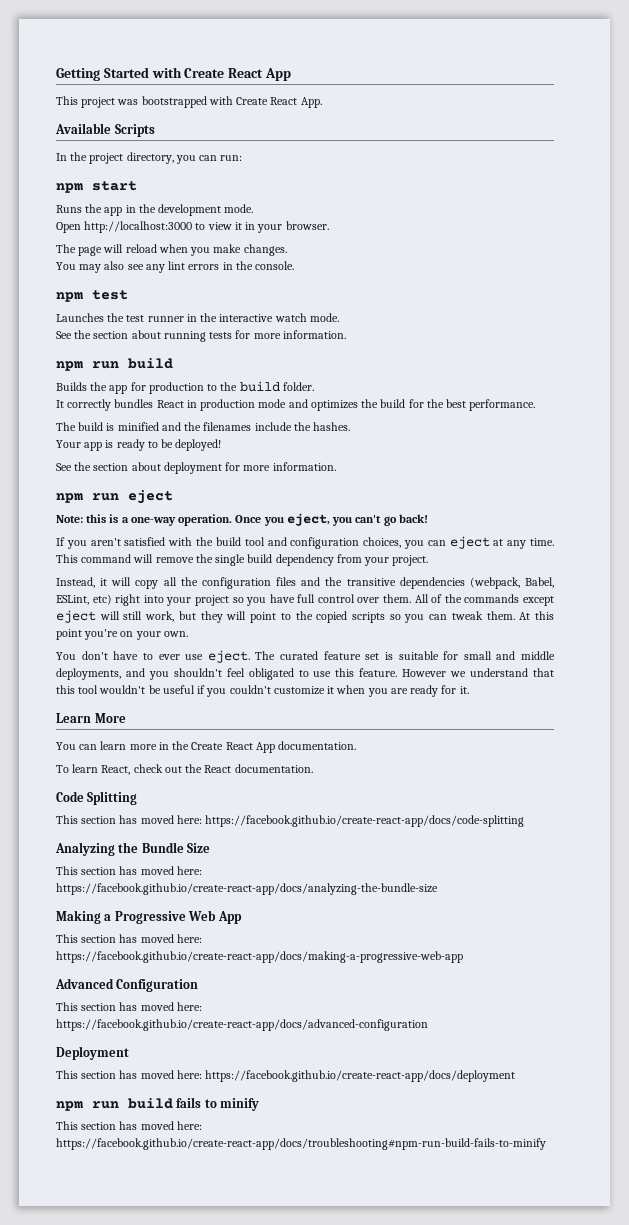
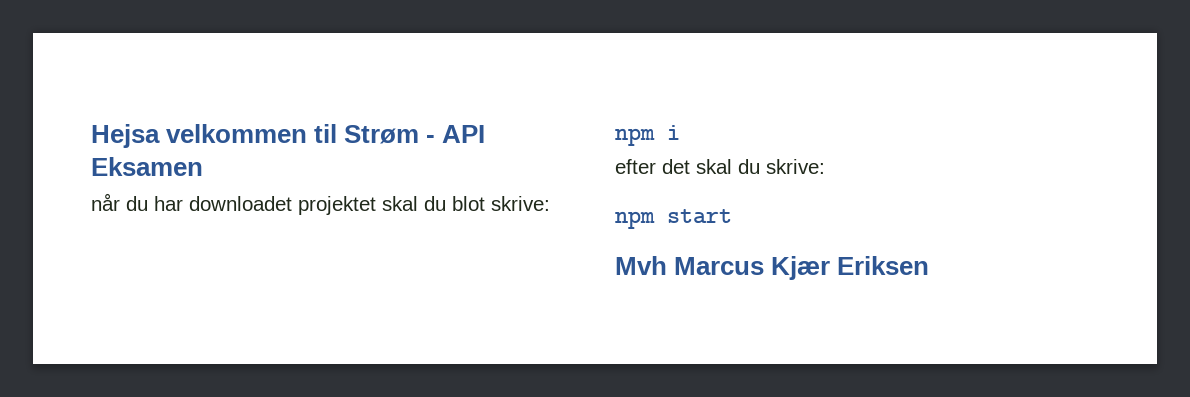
[56,67,291,81] [56,96,322,108] [55,123,155,137] [56,152,243,164] [56,181,137,193] [56,204,254,216] [56,221,329,233] [56,244,287,256] [56,261,295,273] [56,290,128,302] [56,313,339,322] [56,330,346,342] [56,358,173,371] [56,381,314,394] [56,399,536,411] [56,422,351,431] [56,439,222,451] [56,462,336,474] [56,490,173,504] [56,513,428,526] [56,536,554,549] [56,554,429,566] [56,577,554,589] [56,594,554,606] [56,610,554,623] [56,629,188,640] [56,650,555,663] [56,668,554,680] [56,685,469,697] [56,713,126,723] [56,741,357,753] [56,764,313,775] [56,791,138,805] [56,815,525,827] [55,842,211,856] [56,866,202,875] [56,883,438,895] [56,910,242,924] [56,934,202,943] [56,951,463,963] [55,978,199,992] [56,1002,202,1011] [56,1019,428,1031] [56,1046,129,1060] [56,1070,516,1082] [56,1097,260,1111] [56,1121,202,1130] [56,1138,546,1150] Getting Started with Create React App // This project was bootstrapped with Create React App. // Available Scripts // In the project directory, you can run: // npm start // Runs the app in the development mode. // Open http://localhost:3000 to view it in your browser. // The page will reload when you make changes. // You may also see any lint errors in the console. // npm test // Launches the test runner in the interactive watch mode. // See the section about running tests for more information. // npm run build // Builds the app for production to the build folder. // It correctly bundles React in production mode and optimizes the build for the best performance. // The build is minified and the filenames include the hashes. // Your app is ready to be deployed! // See the section about deployment for more information. // npm run eject // Note: this is a one-way operation. Once you eject, you can't go back! // If you aren't satisfied with the build tool and configuration choices, you can eject at any time. This command will remove the single build dependency from your project. // Instead, it will copy all the configuration files and the transitive dependencies (webpack, Babel, ESLint, etc) right into your project so you have full control over them. All of the commands except eject will still work, but they will point to the copied scripts so you can tweak them. At this point you're on your own. // You don't have to ever use eject. The curated feature set is suitable for small and middle deployments, and you shouldn't feel obligated to use this feature. However we understand that this tool wouldn't be useful if you couldn't customize it when you are ready for it. // Learn More // You can learn more in the Create React App documentation. // To learn React, check out the React documentation. // Code Splitting // This section has moved here: https://facebook.github.io/create-react-app/docs/code-splitting // Analyzing the Bundle Size // This section has moved here: https://facebook.github.io/create-react-app/docs/analyzing-the-bundle-size // Making a Progressive Web App // This section has moved here: https://facebook.github.io/create-react-app/docs/making-a-progressive-web-app // Advanced Configuration // This section has moved here: https://facebook.github.io/create-react-app/docs/advanced-configuration // Deployment // This section has moved here: https://facebook.github.io/create-react-app/docs/deployment // npm run build fails to minify // This section has moved here: https://facebook.github.io/create-react-app/docs/troubleshooting#npm-run-build-fails-to-minify -> [91,124,486,148] [91,157,203,176] [91,193,550,215] [615,125,680,146] [615,159,825,174] [615,209,732,229] [615,256,930,280] Hejsa velkommen til Strøm - API Eksamen // når du har downloadet projektet skal du blot skrive: // npm i // efter det skal du skrive: // npm start // Mvh Marcus Kjær Eriksen

